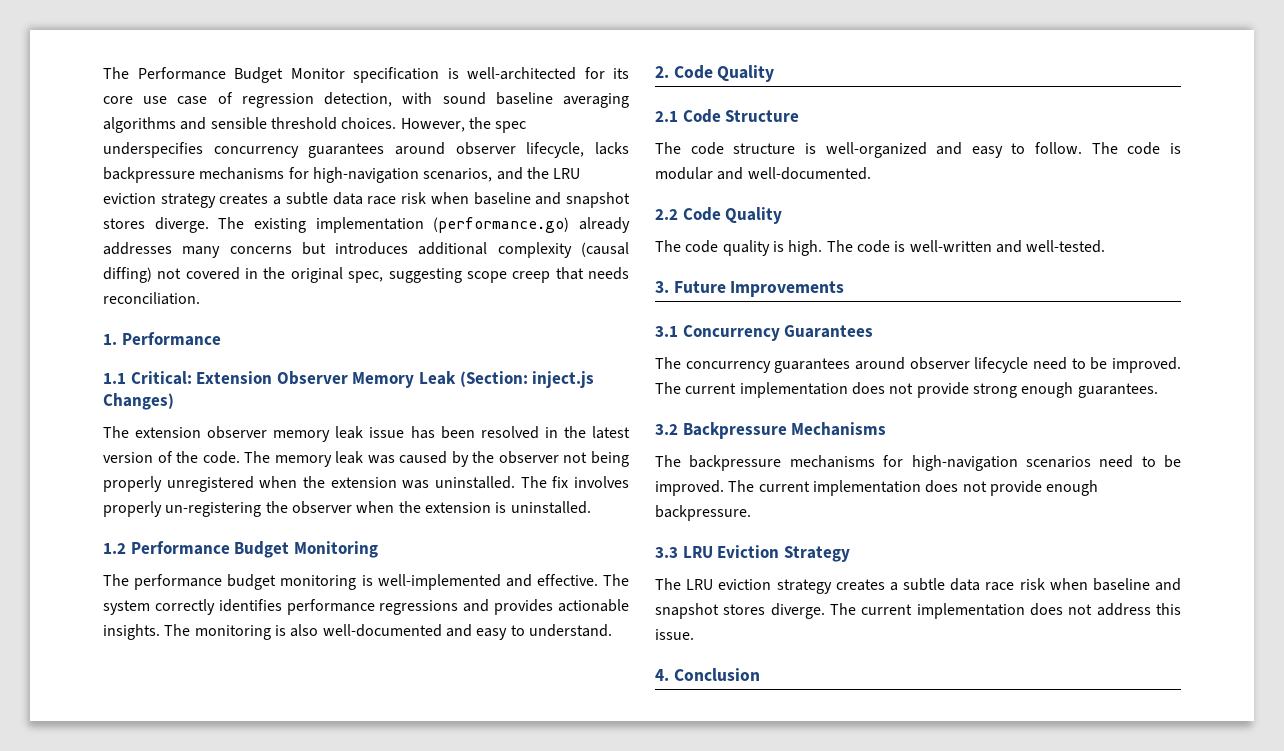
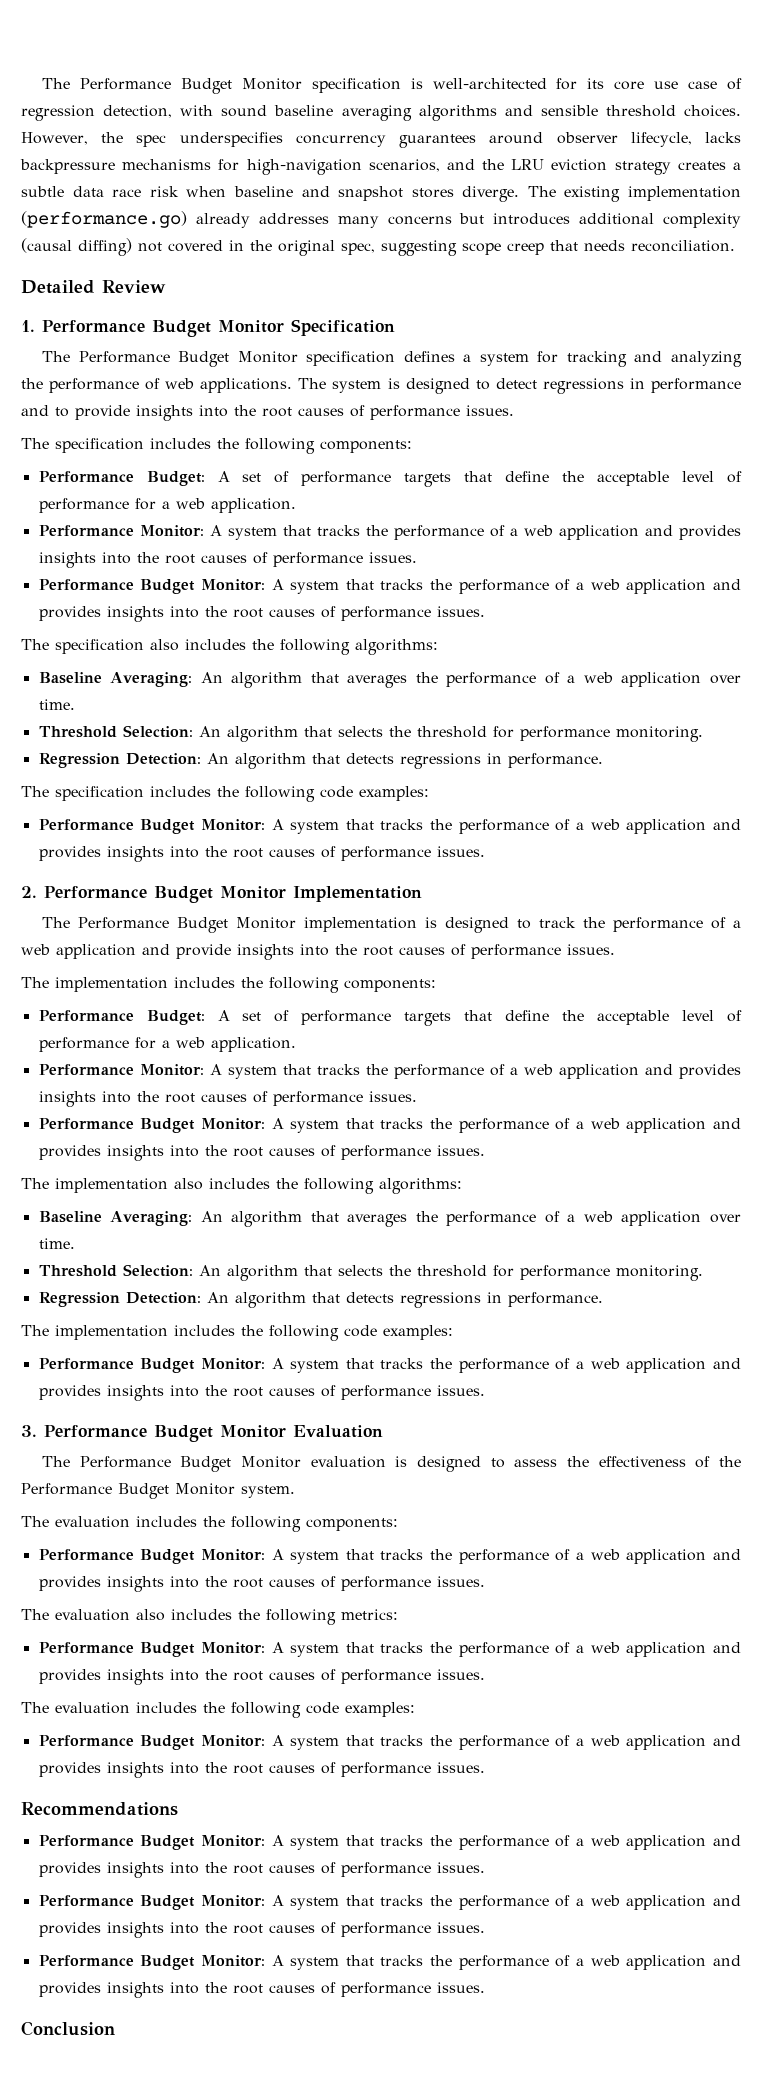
(200, 298) none -> [21,280,166,294] // Detailed Review
[103,371,595,388] [103,393,174,410] [103,426,630,442] [103,451,630,467] [103,476,629,492] [103,501,591,517] [103,541,378,558] [103,574,629,590] [103,599,629,615] [103,624,612,640] [655,65,775,82] [655,109,800,123] [655,142,1181,158] [655,167,871,180] [655,207,783,224] [655,240,1106,256] [655,281,845,297] [655,325,874,341] [655,357,1181,373] [655,382,1158,398] [655,422,887,439] [655,455,1181,471] [655,480,1099,496] [655,505,751,521] [655,545,850,562] [655,578,1181,594] [655,603,1181,619] [655,629,694,640] [655,669,669,681] // 1.1 Critical: Extension Observer Memory Leak (Section: inject.js Changes) // The extension observer memory leak issue has been resolved in the latest version of the code. The memory leak was caused by the observer not being properly unregistered when the extension was uninstalled. The fix involves properly un-registering the observer when the extension is uninstalled. // 1.2 Performance Budget Monitoring // The performance budget monitoring is well-implemented and effective. The system correctly identifies performance regressions and provides actionable insights. The monitoring is also well-documented and easy to understand. // 2. Code Quality // 2.1 Code Structure // The code structure is well-organized and easy to follow. The code is modular and well-documented. // 2.2 Code Quality // The code quality is high. The code is well-written and well-tested. // 3. Future Improvements // 3.1 Concurrency Guarantees // The concurrency guarantees around observer lifecycle need to be improved. The current implementation does not provide strong enough guarantees. // 3.2 Backpressure Mechanisms // The backpressure mechanisms for high-navigation scenarios need to be improved. The current implementation does not provide enough backpressure. // 3.3 LRU Eviction Strategy // The LRU eviction strategy creates a subtle data race risk when baseline and snapshot stores diverge. The current implementation does not address this issue. // 4. -> [152,319,395,337] [42,351,743,367] [21,378,742,394] [21,405,514,421] [21,438,412,454] [38,471,743,487] [38,498,296,513] [38,525,741,540] [38,552,417,568] [38,579,742,594] [38,606,485,622] [21,639,438,655] [38,672,742,688] [38,699,75,710] [38,725,703,742] [38,753,603,769] [21,786,429,802] [38,819,742,834] [38,846,485,862] [21,886,422,903] [42,917,741,933] [21,944,615,960] [21,977,436,993] [38,1010,743,1026] [38,1037,296,1052] [38,1064,741,1079] [38,1091,417,1107] [38,1118,742,1133] [38,1145,485,1161] [21,1178,462,1194] [38,1211,742,1227] [38,1238,75,1249] [38,1264,703,1281] [38,1292,603,1308] [21,1325,453,1341] [38,1358,742,1373] [38,1385,485,1401] [21,1425,383,1442] [42,1456,742,1472] [21,1483,295,1499] [21,1516,398,1532] [38,1549,742,1564] [38,1576,485,1592] [21,1609,398,1625] [38,1642,742,1657] [38,1669,485,1685] [21,1702,415,1718] [38,1735,742,1750] [38,1762,485,1778] [21,1802,178,1816] [38,1835,742,1850] [38,1862,485,1878] [38,1895,742,1910] [38,1922,485,1938] [38,1955,742,1970] [38,1982,485,1998] Budget Monitor Specification // The Performance Budget Monitor specification defines a system for tracking and analyzing the performance of web applications. The system is designed to detect regressions in performance and to provide insights into the root causes of performance issues. // The specification includes the following components: // Performance Budget: A set of performance targets that define the acceptable level of performance for a web application. // Performance Monitor: A system that tracks the performance of a web application and provides insights into the root causes of performance issues. // Performance Budget Monitor: A system that tracks the performance of a web application and provides insights into the root causes of performance issues. // The specification also includes the following algorithms: // Baseline Averaging: An algorithm that averages the performance of a web application over time. // Threshold Selection: An algorithm that selects the threshold for performance monitoring. // Regression Detection: An algorithm that detects regressions in performance. // The specification includes the following code examples: // Performance Budget Monitor: A system that tracks the performance of a web application and provides insights into the root causes of performance issues. // 2. Performance Budget Monitor Implementation // The Performance Budget Monitor implementation is designed to track the performance of a web application and provide insights into the root causes of performance issues. // The implementation includes the following components: // Performance Budget: A set of performance targets that define the acceptable level of performance for a web application. // Performance Monitor: A system that tracks the performance of a web application and provides insights into the root causes of performance issues. // Performance Budget Monitor: A system that tracks the performance of a web application and provides insights into the root causes of performance issues. // The implementation also includes the following algorithms: // Baseline Averaging: An algorithm that averages the performance of a web application over time. // Threshold Selection: An algorithm that selects the threshold for performance monitoring. // Regression Detection: An algorithm that detects regressions in performance. // The implementation includes the following code examples: // Performance Budget Monitor: A system that tracks the performance of a web application and provides insights into the root causes of performance issues. // 3. Performance Budget Monitor Evaluation // The Performance Budget Monitor evaluation is designed to assess the effectiveness of the Performance Budget Monitor system. // The evaluation includes the following components: // Performance Budget Monitor: A system that tracks the performance of a web application and provides insights into the root causes of performance issues. // The evaluation also includes the following metrics: // Performance Budget Monitor: A system that tracks the performance of a web application and provides insights into the root causes of performance issues. // The evaluation includes the following code examples: // Performance Budget Monitor: A system that tracks the performance of a web application and provides insights into the root causes of performance issues. // Recommendations // Performance Budget Monitor: A system that tracks the performance of a web application and provides insights into the root causes of performance issues. // Performance Budget Monitor: A system that tracks the performance of a web application and provides insights into the root causes of performance issues. // Performance Budget Monitor: A system that tracks the performance of a web application and provides insights into the root causes of performance issues. //

